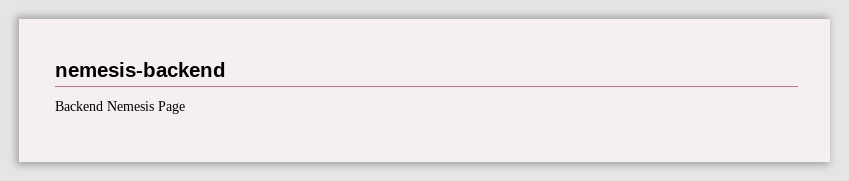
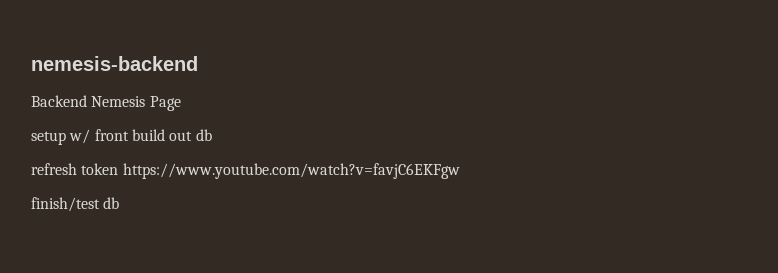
(185, 107) none -> [31,129,212,145] [31,163,460,179] [31,197,120,212] // setup w/ front build out db // refresh token https://www.youtube.com/watch?v=favjC6EKFgw // finish/test db

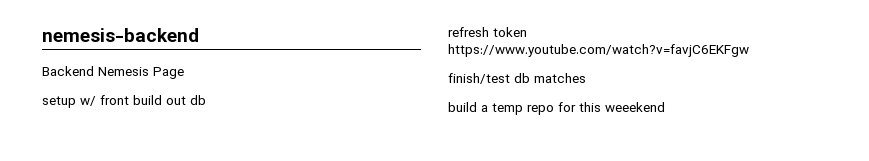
(120, 203) none -> [534,73,586,83] [448,102,665,115] matches // build a temp repo for this weeekend

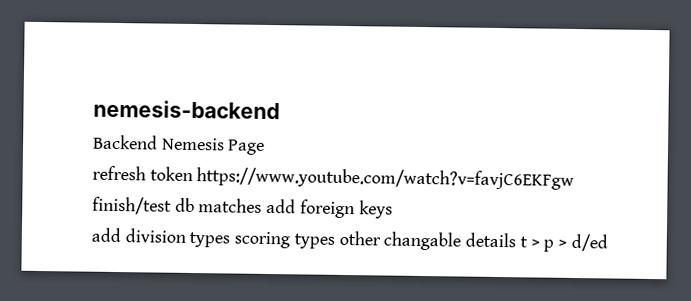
[42,95,206,108] // setup w/ front build out db -> (266, 147) none
[448,102,665,115] // build a temp repo for this weeekend -> [266,198,393,219] [91,227,608,252] add foreign keys // add division types scoring types other changable details t > p > d/ed

